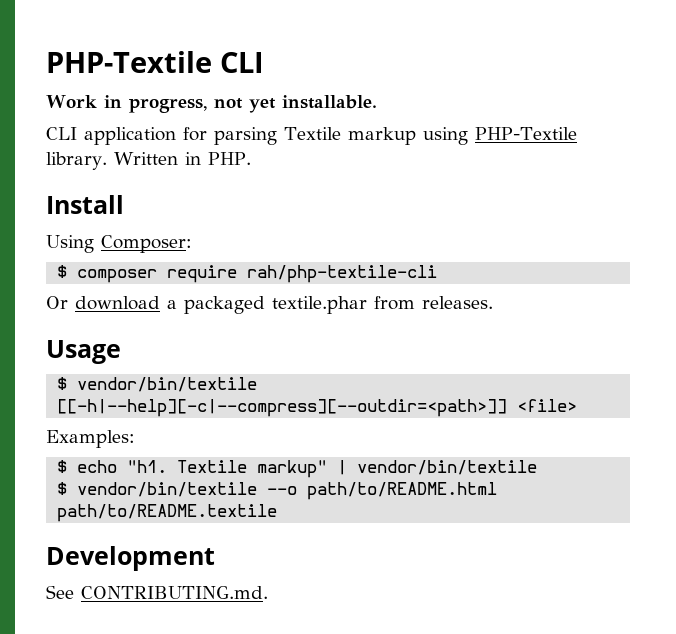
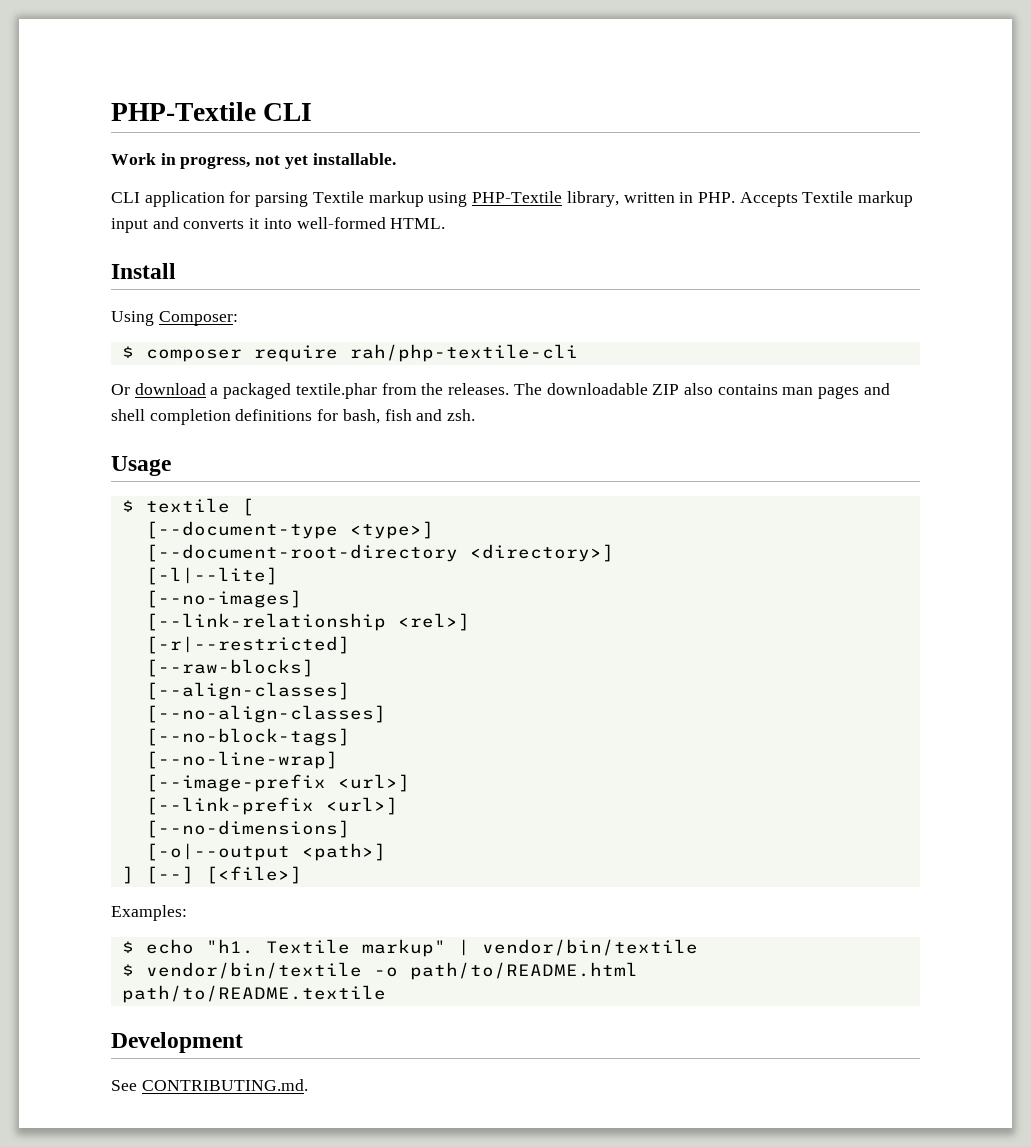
[46,152,178,170] library. Written -> [566,191,675,207] library, written
(251, 158) none -> [739,191,914,207] [111,217,446,233] Accepts Textile markup input and converts it into well-formed HTML.
(415, 303) none -> [421,383,444,395] the
[46,340,121,364] [57,377,258,392] [57,399,578,417] // Usage // $ vendor/bin/textile [[-h|--help][-c|--compress][--outdir=<path>]] <file> -> [513,383,890,399] [111,409,476,425] [111,456,171,476] [121,498,254,516] [145,521,434,539] [145,544,614,562] [145,567,278,585] [145,590,302,608] [145,613,470,631] [145,636,350,654] [145,659,314,677] [145,682,350,700] [145,705,386,723] [145,728,350,746] [145,751,338,769] [145,774,410,792] [145,797,398,815] [145,820,350,838] [145,843,386,861] [121,866,302,884] The downloadable ZIP also contains man pages and shell completion definitions for bash, fish and zsh. // Usage // $ textile [ // [--document-type <type>] // [--document-root-directory <directory>] // [-l|--lite] // [--no-images] // [--link-relationship <rel>] // [-r|--restricted] // [--raw-blocks] // [--align-classes] // [--no-align-classes] // [--no-block-tags] // [--no-line-wrap] // [--image-prefix <url>] // [--link-prefix <url>] // [--no-dimensions] // [-o|--output <path>] // ] [--] [<file>]
[267,486,298,495] --o -> [373,967,398,977] -o

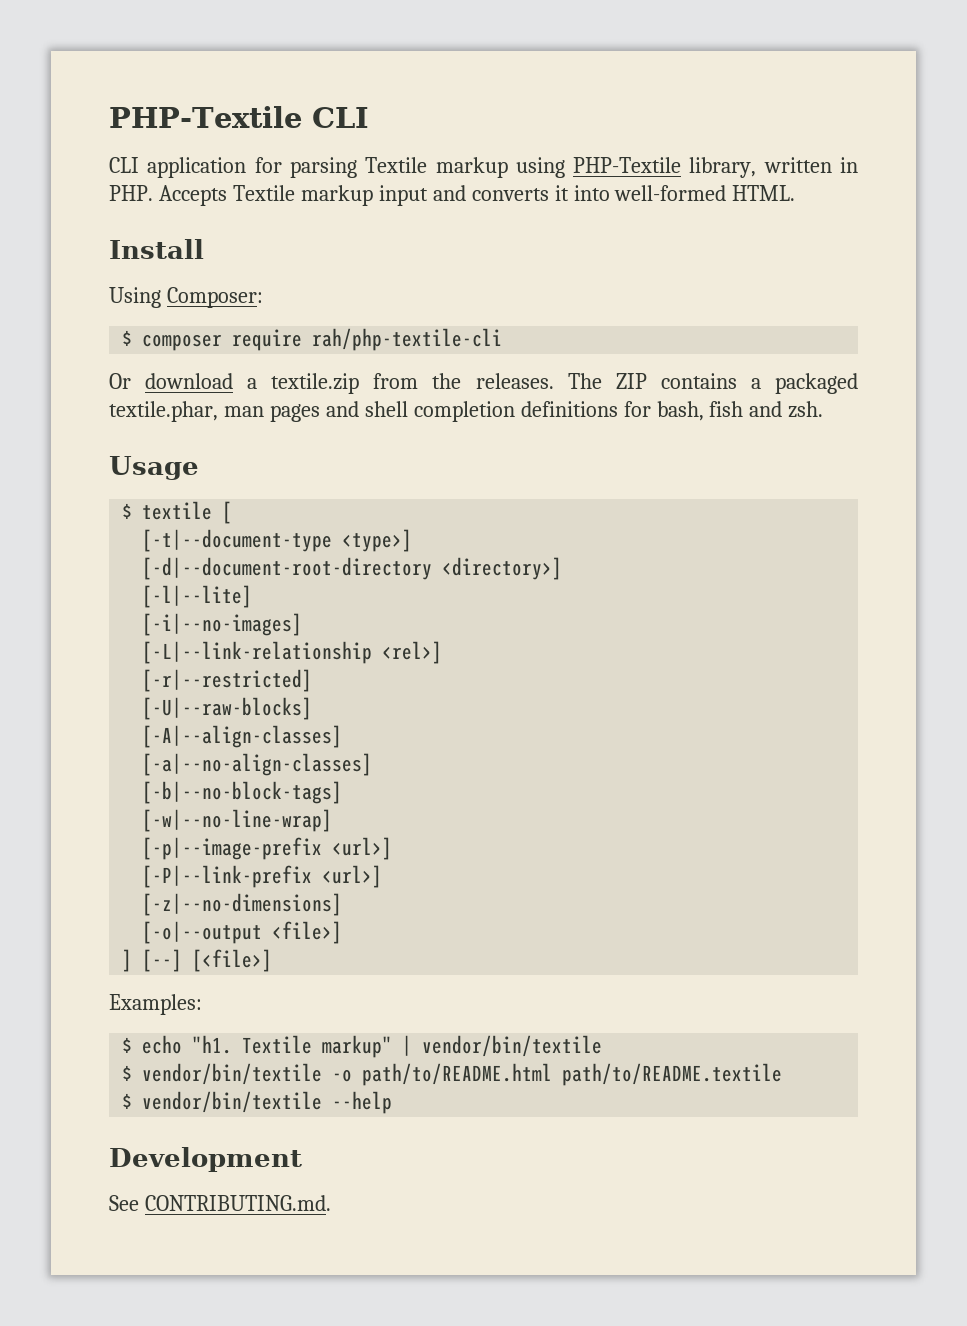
[111,153,396,169] // Work in progress, not yet installable. -> (369, 117) none
[223,383,377,399] packaged textile.phar -> [271,373,360,394] textile.zip
[546,383,778,395] downloadable ZIP also contains -> [615,373,858,394] [109,401,218,422] ZIP contains a packaged textile.phar,
[145,521,338,539] [--document-type -> [142,529,333,552] [-t|--document-type
[145,544,458,562] [--document-root-directory -> [142,557,433,580] [-d|--document-root-directory
[145,590,302,608] [145,613,386,631] [--no-images] // [--link-relationship -> [142,613,303,636] [142,641,373,664] [-i|--no-images] // [-L|--link-relationship
[145,659,314,677] [145,682,350,700] [145,705,386,723] [145,728,350,746] [145,751,338,769] [145,774,410,792] [145,797,398,815] [145,820,350,838] [--raw-blocks] // [--align-classes] // [--no-align-classes] // [--no-block-tags] // [--no-line-wrap] // [--image-prefix <url>] // [--link-prefix <url>] // [--no-dimensions] -> [142,697,313,720] [142,725,343,748] [142,753,373,776] [142,781,343,804] [142,809,333,832] [142,837,393,860] [142,865,383,888] [142,893,343,916] [-U|--raw-blocks] // [-A|--align-classes] // [-a|--no-align-classes] // [-b|--no-block-tags] // [-w|--no-line-wrap] // [-p|--image-prefix <url>] // [-P|--link-prefix <url>] // [-z|--no-dimensions]
[301,843,386,861] <path>] -> [272,921,343,944] <file>]
(386, 994) none -> [122,1091,393,1114] // $ vendor/bin/textile --help

